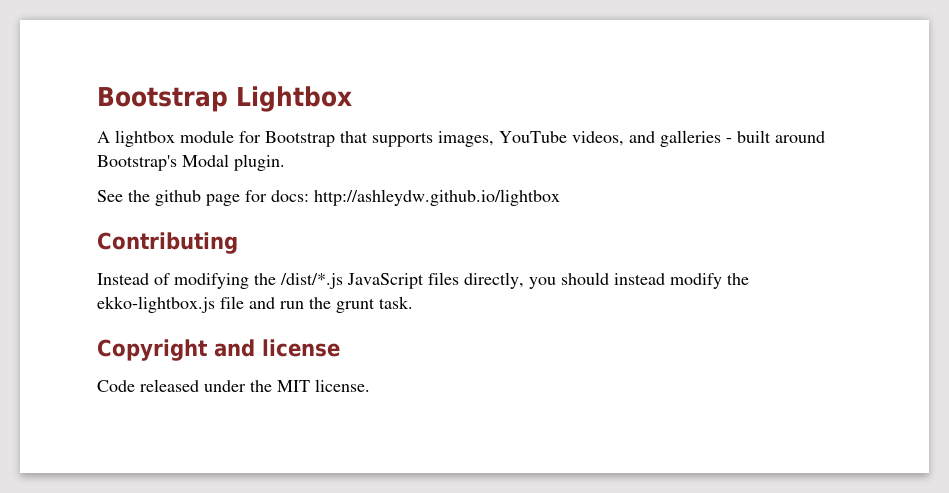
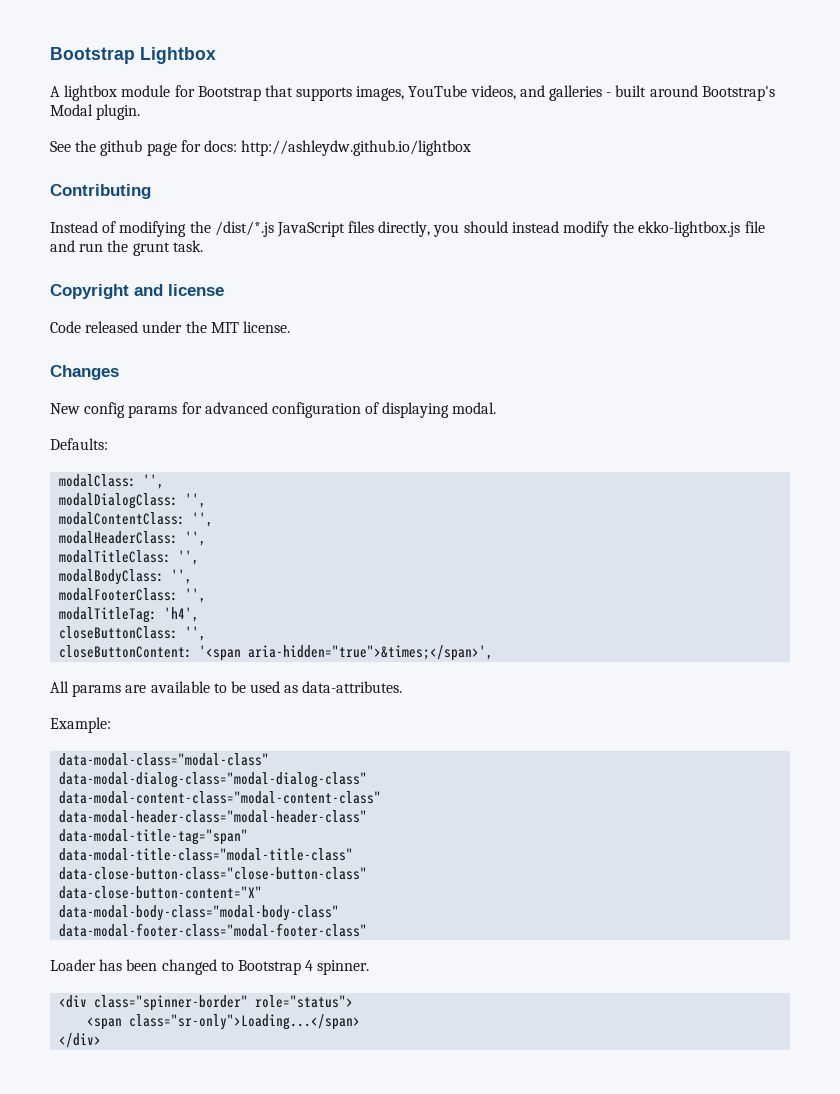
(370, 385) none -> [50,365,119,380] [50,402,497,418] [50,438,108,450] [59,474,165,489] [59,493,207,509] [59,512,214,527] [59,531,207,546] [59,550,200,565] [59,569,193,585] [59,588,207,603] [59,607,200,623] [59,626,207,641] [59,645,494,661] [50,681,403,697] [50,717,111,733] [59,753,270,766] [59,772,368,788] [59,791,382,804] [59,810,368,823] [59,829,249,845] [59,848,354,861] [59,867,368,880] [59,886,263,899] [59,905,340,921] [59,923,368,937] [50,959,370,975] [59,995,354,1011] [87,1014,361,1030] [59,1033,102,1048] // Changes // New config params for advanced configuration of displaying modal. // Defaults: // modalClass: '', // modalDialogClass: '', // modalContentClass: '', // modalHeaderClass: '', // modalTitleClass: '', // modalBodyClass: '', // modalFooterClass: '', // modalTitleTag: 'h4', // closeButtonClass: '', // closeButtonContent: '<span aria-hidden="true">&times;</span>', // All params are available to be used as data-attributes. // Example: // data-modal-class="modal-class" // data-modal-dialog-class="modal-dialog-class" // data-modal-content-class="modal-content-class" // data-modal-header-class="modal-header-class" // data-modal-title-tag="span" // data-modal-title-class="modal-title-class" // data-close-button-class="close-button-class" // data-close-button-content="X" // data-modal-body-class="modal-body-class" // data-modal-footer-class="modal-footer-class" // Loader has been changed to Bootstrap 4 spinner. // <div class="spinner-border" role="status"> // <span class="sr-only">Loading...</span> // </div>

